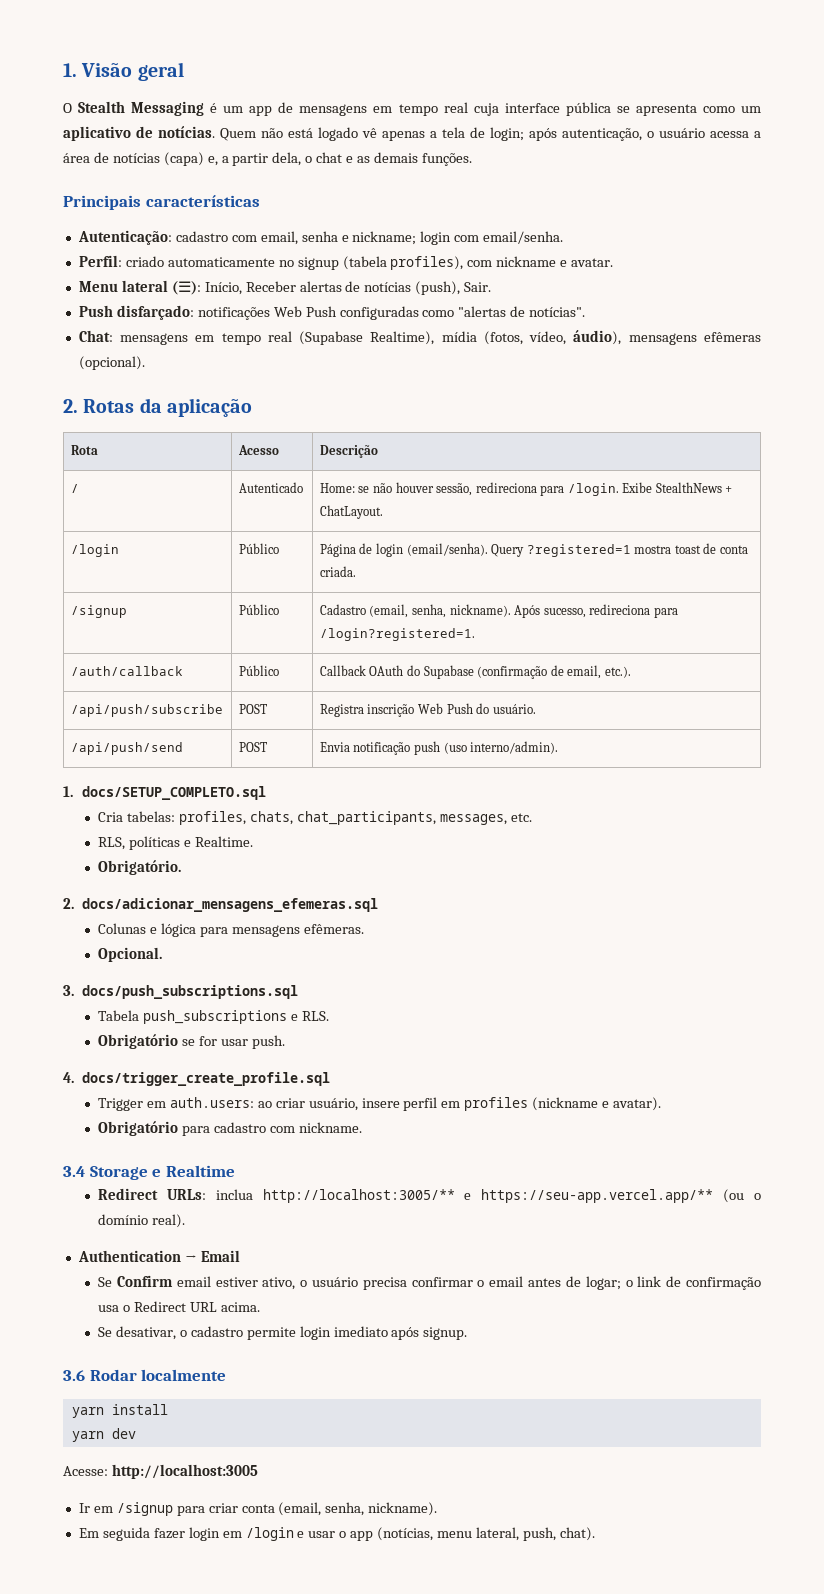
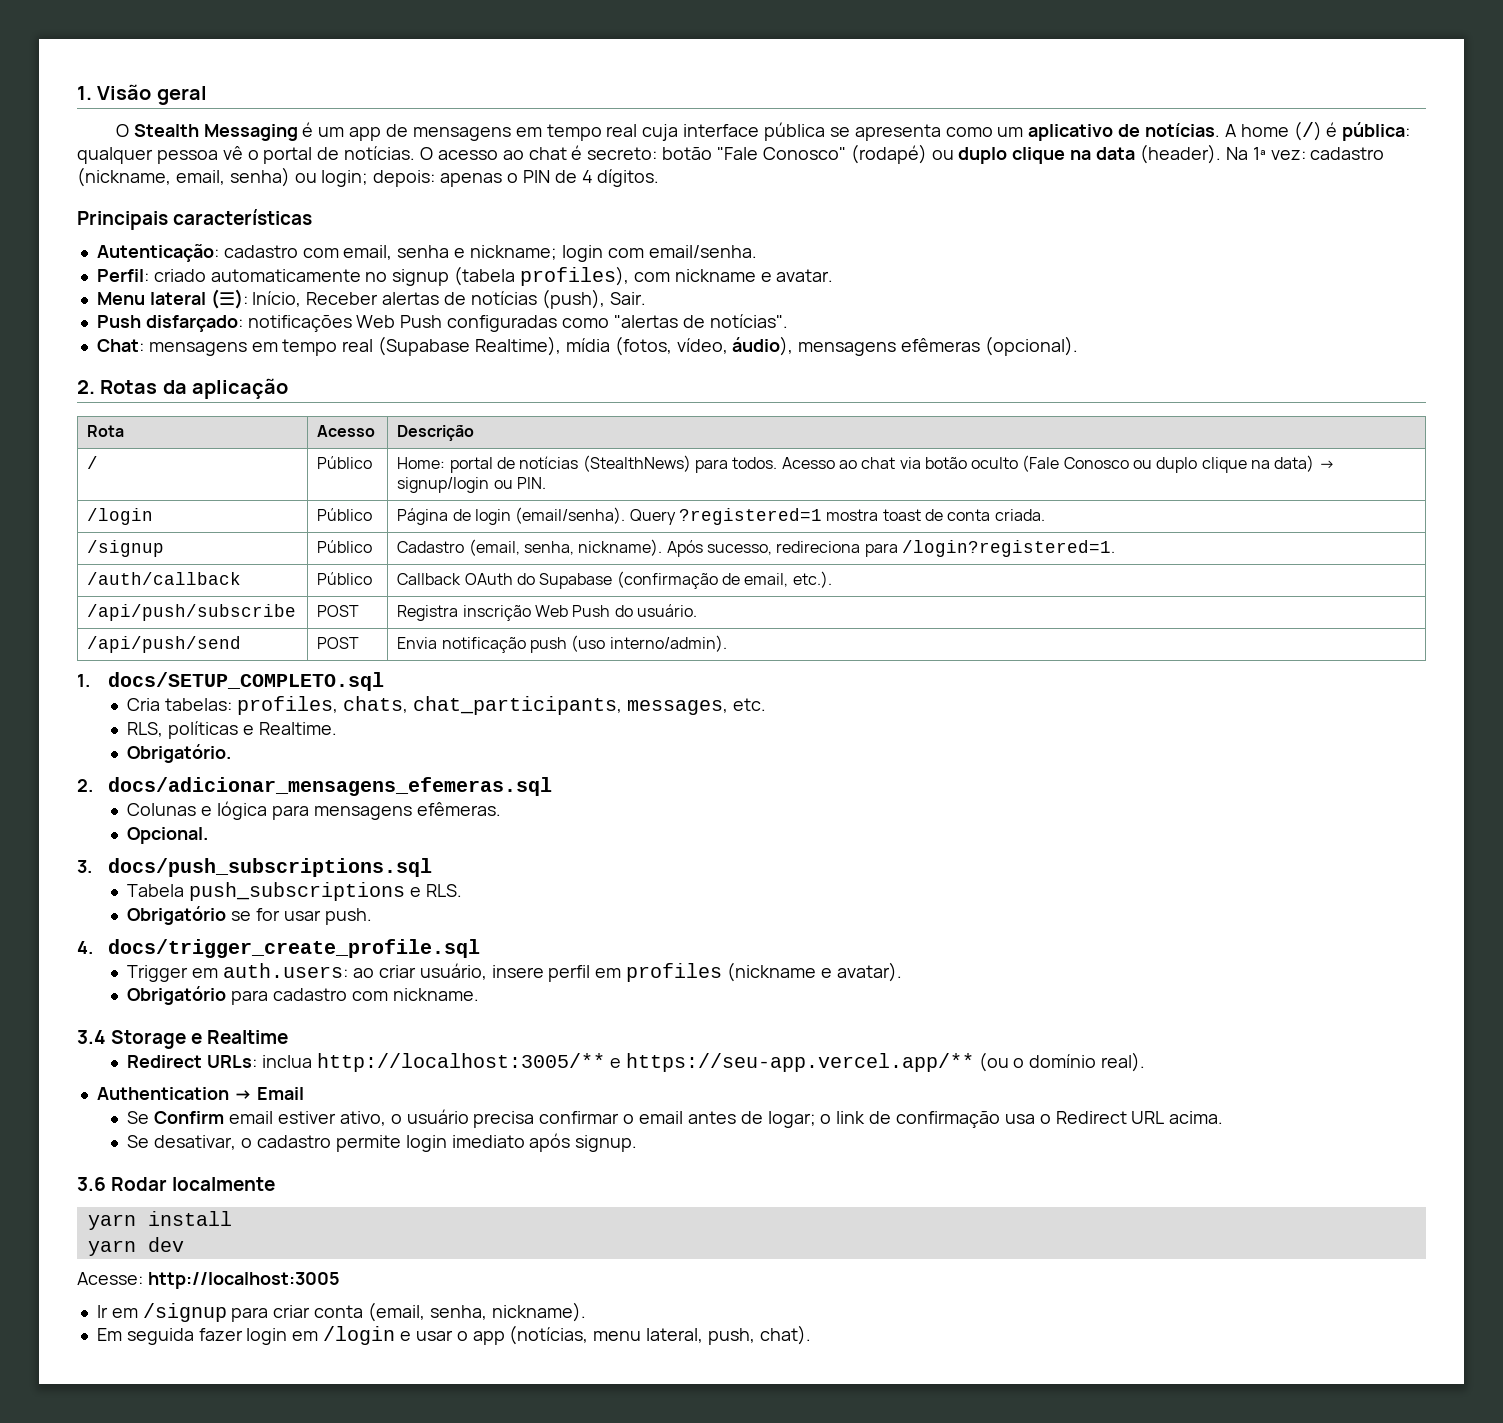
[220,127,761,141] [63,152,472,166] Quem não está logado vê apenas a tela de login; após autenticação, o usuário acessa a área de notícias (capa) e, a partir dela, o chat e as demais funções. -> [1224,121,1411,141] [77,144,1385,164] [77,167,660,187] A home (/) é pública: qualquer pessoa vê o portal de notícias. O acesso ao chat é secreto: botão "Fale Conosco" (rodapé) ou duplo clique na data (header). Na 1ª vez: cadastro (nickname, email, senha) ou login; depois: apenas o PIN de 4 dígitos.
[238,482,303,493] Autenticado -> [317,456,373,469] Público
[358,482,733,496] [319,505,383,519] se não houver sessão, redireciona para /login. Exibe StealthNews + ChatLayout. -> [449,455,1335,473] [397,477,546,493] portal de notícias (StealthNews) para todos. Acesso ao chat via botão oculto (Fale Conosco ou duplo clique na data) → signup/login ou PIN.

